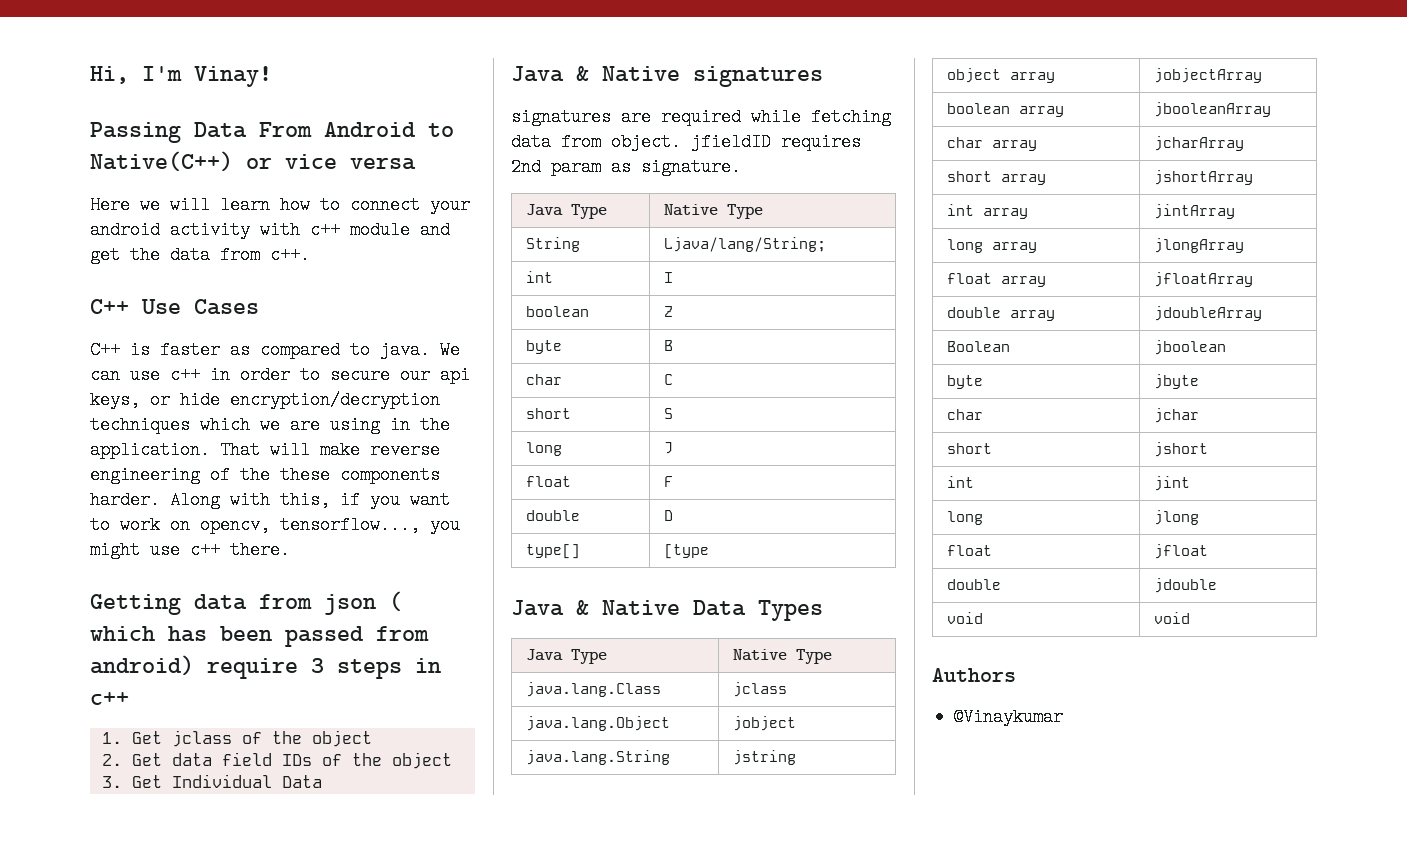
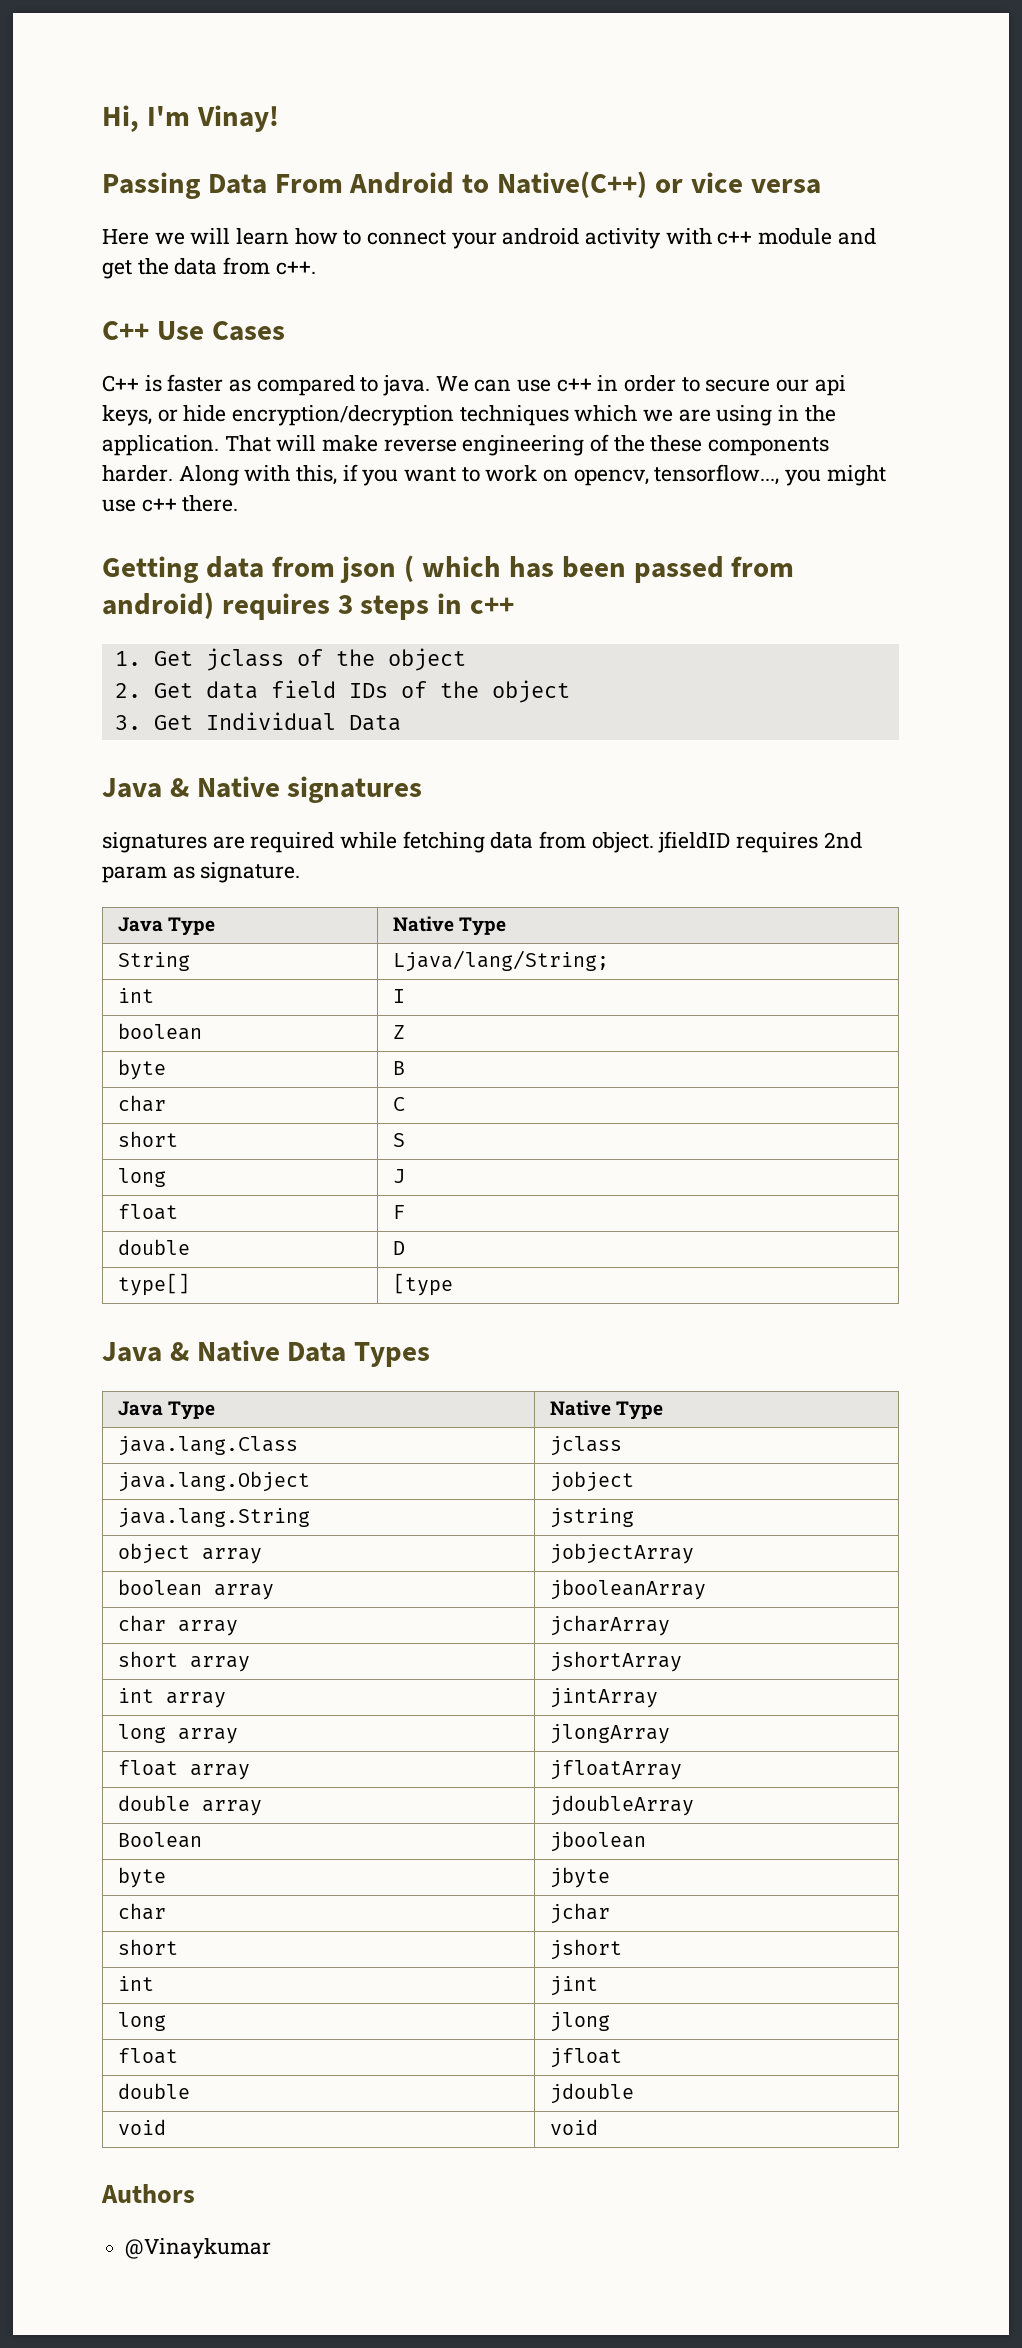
[207,658,298,679] require -> [221,593,330,620] requires

